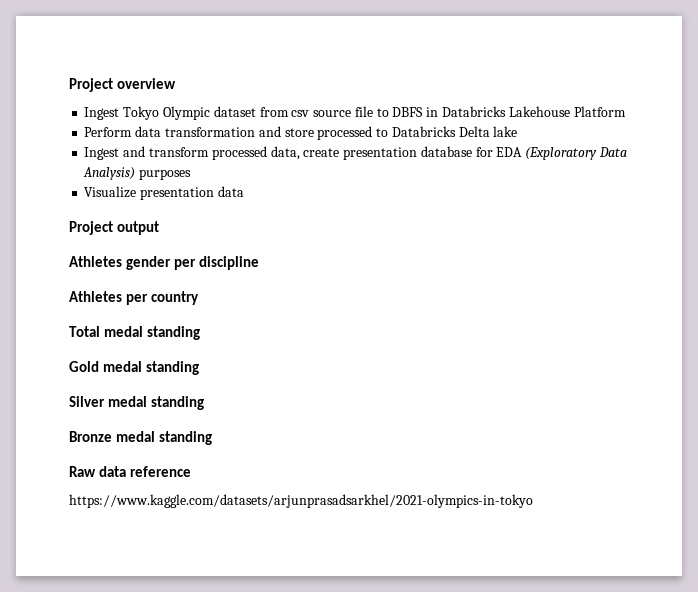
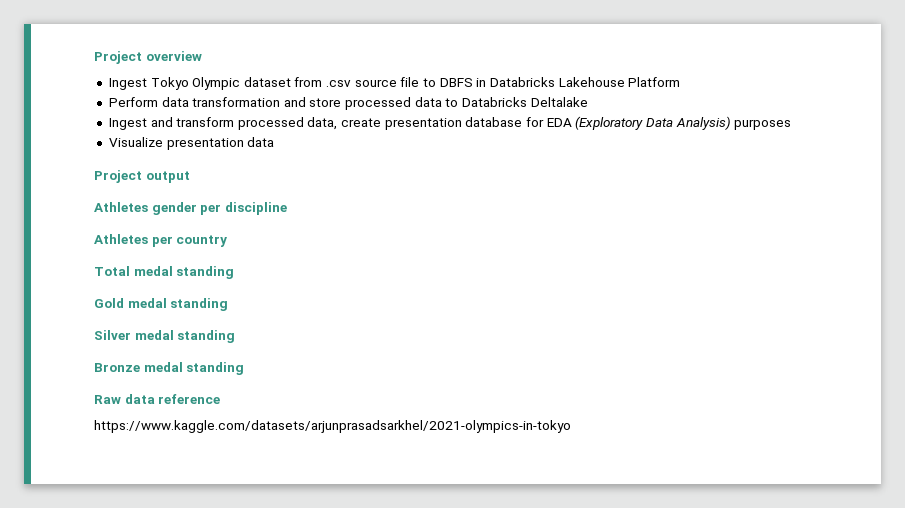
[291,110,310,117] csv -> [326,80,352,87] .csv
(373, 133) none -> [414,97,442,107] data
[458,126,518,137] Delta lake -> [530,97,588,107] Deltalake

